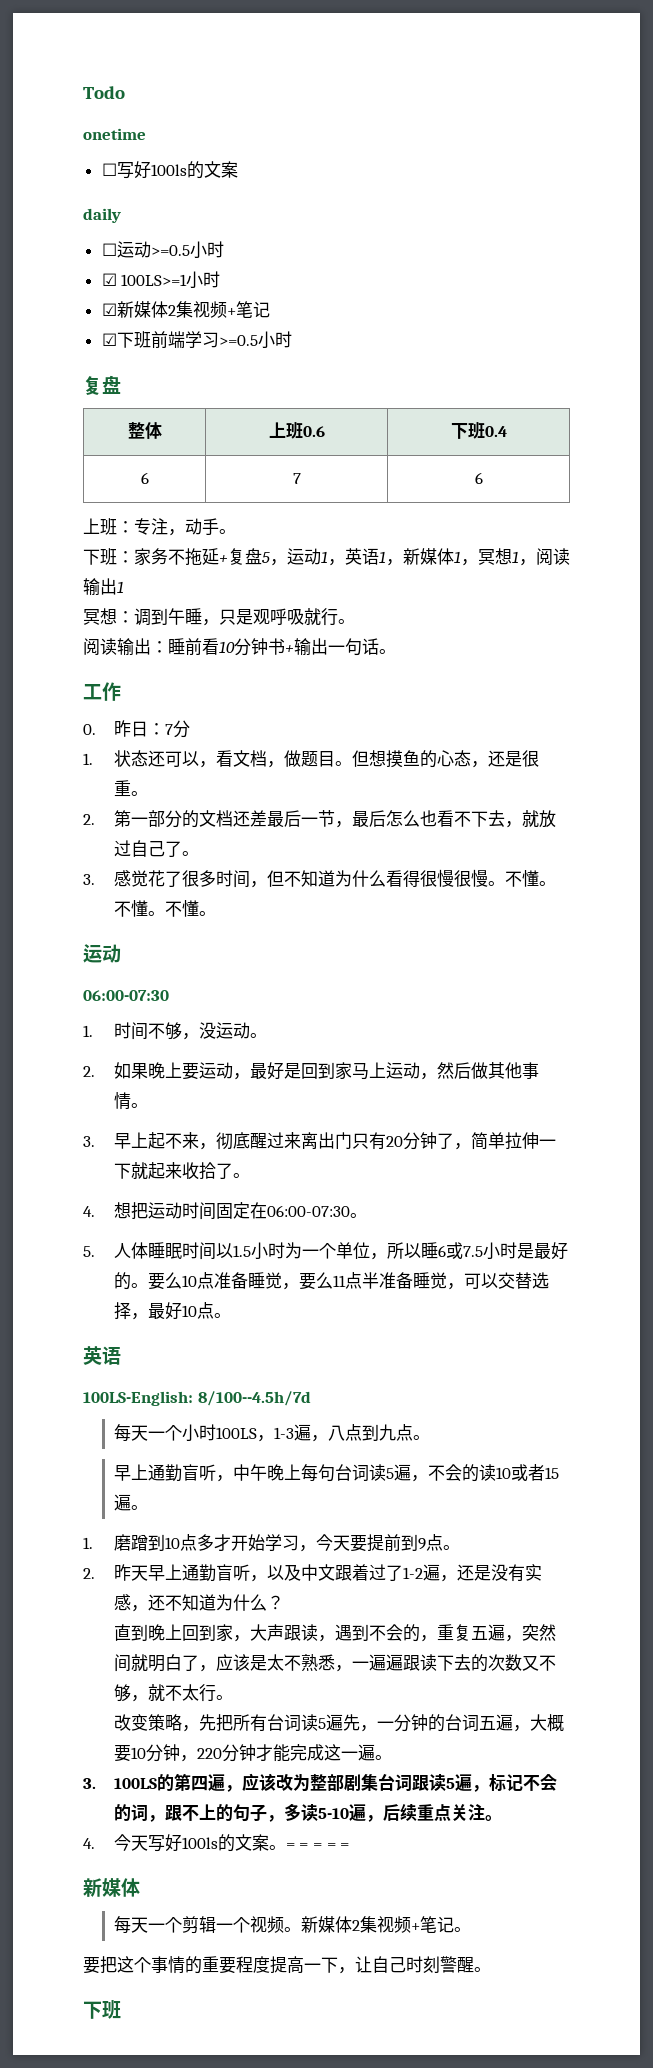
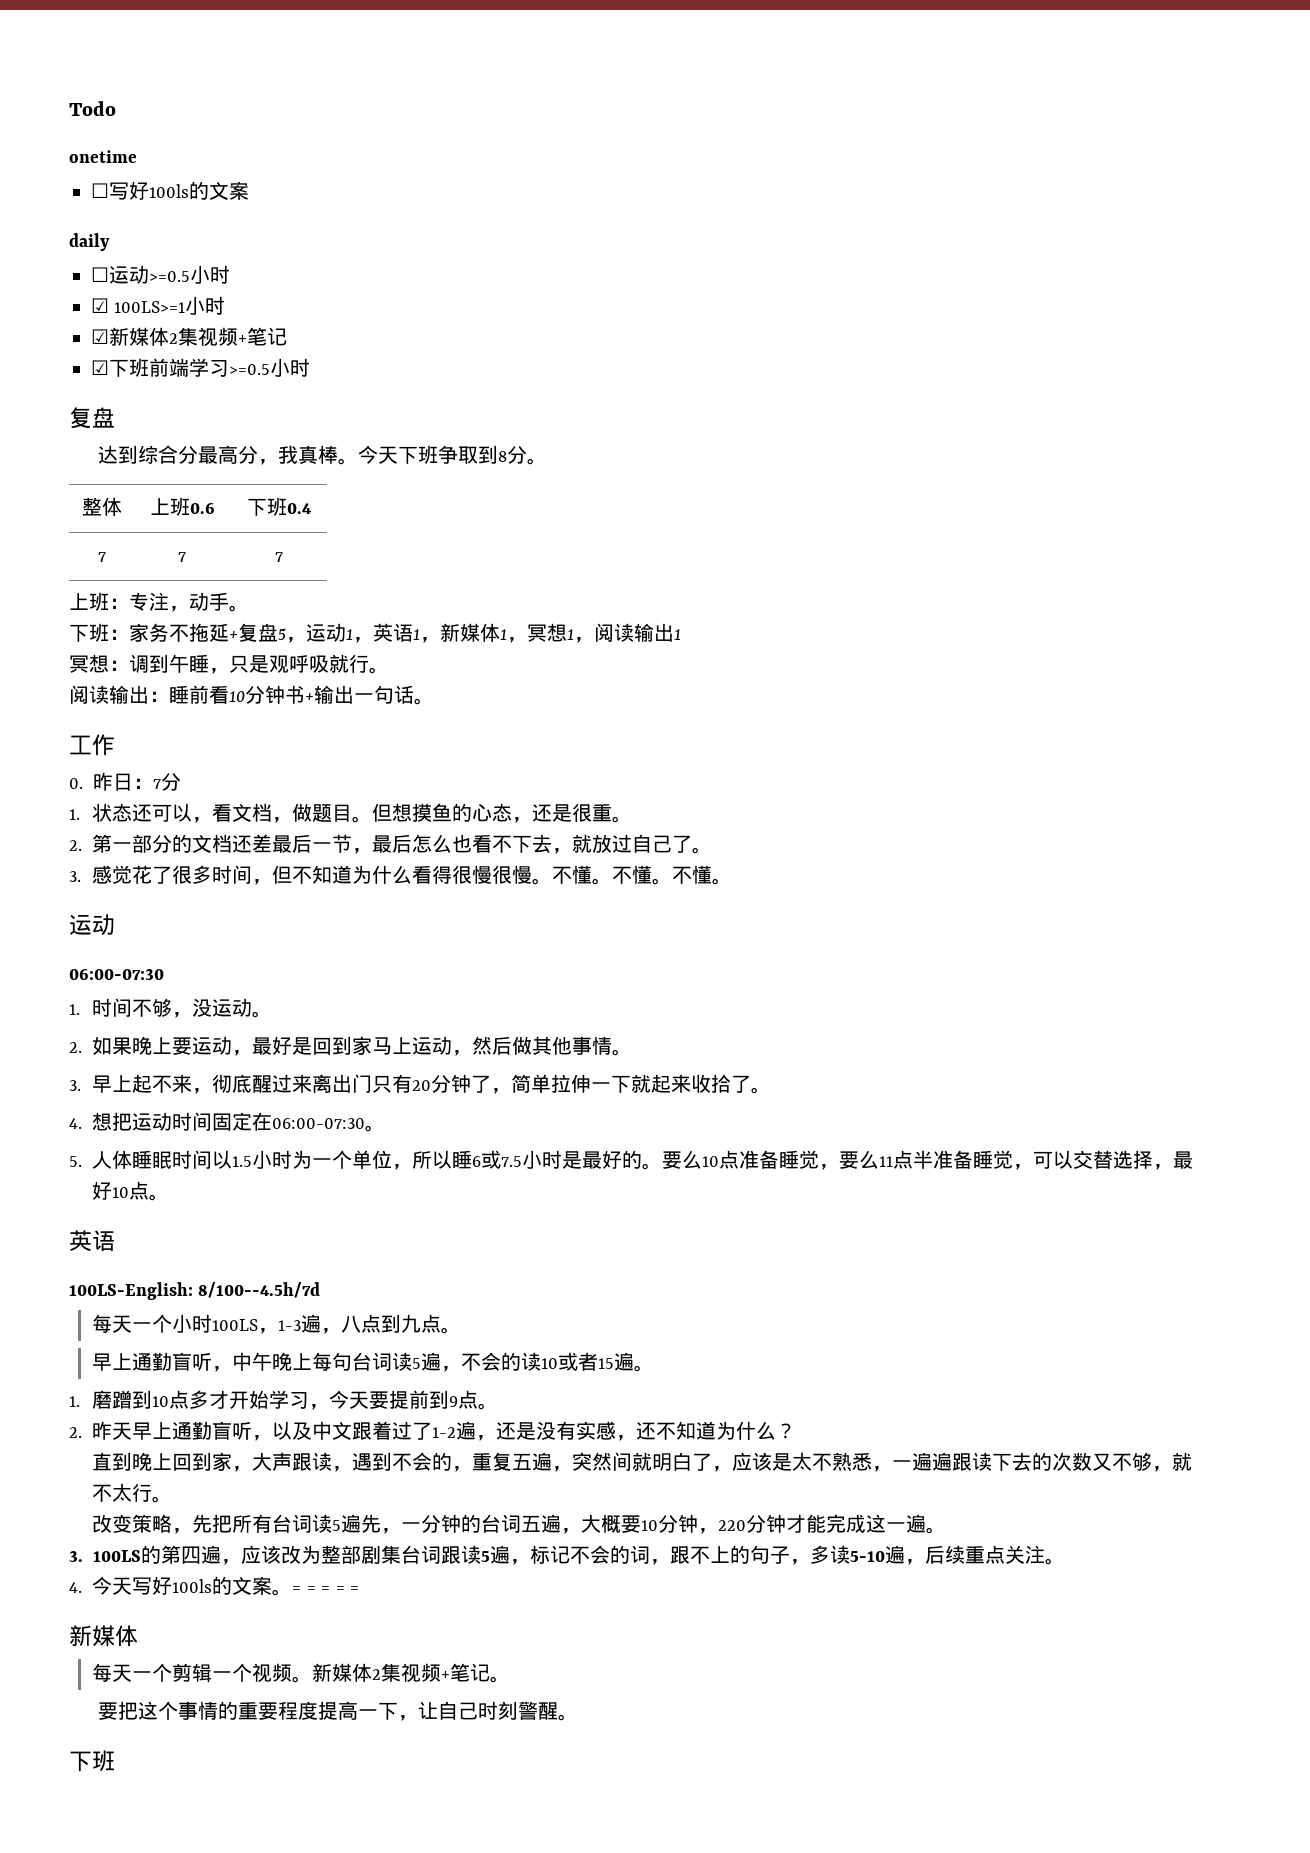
(121, 384) none -> [97,445,547,465] // 达到综合分最高分，我真棒。今天下班争取到8分。
[140,472,149,484] [292,473,301,484] [474,472,483,484] 6 | 7 | 6 -> [97,552,106,562] [178,552,186,562] [274,552,283,562] 7 | 7 | 7

